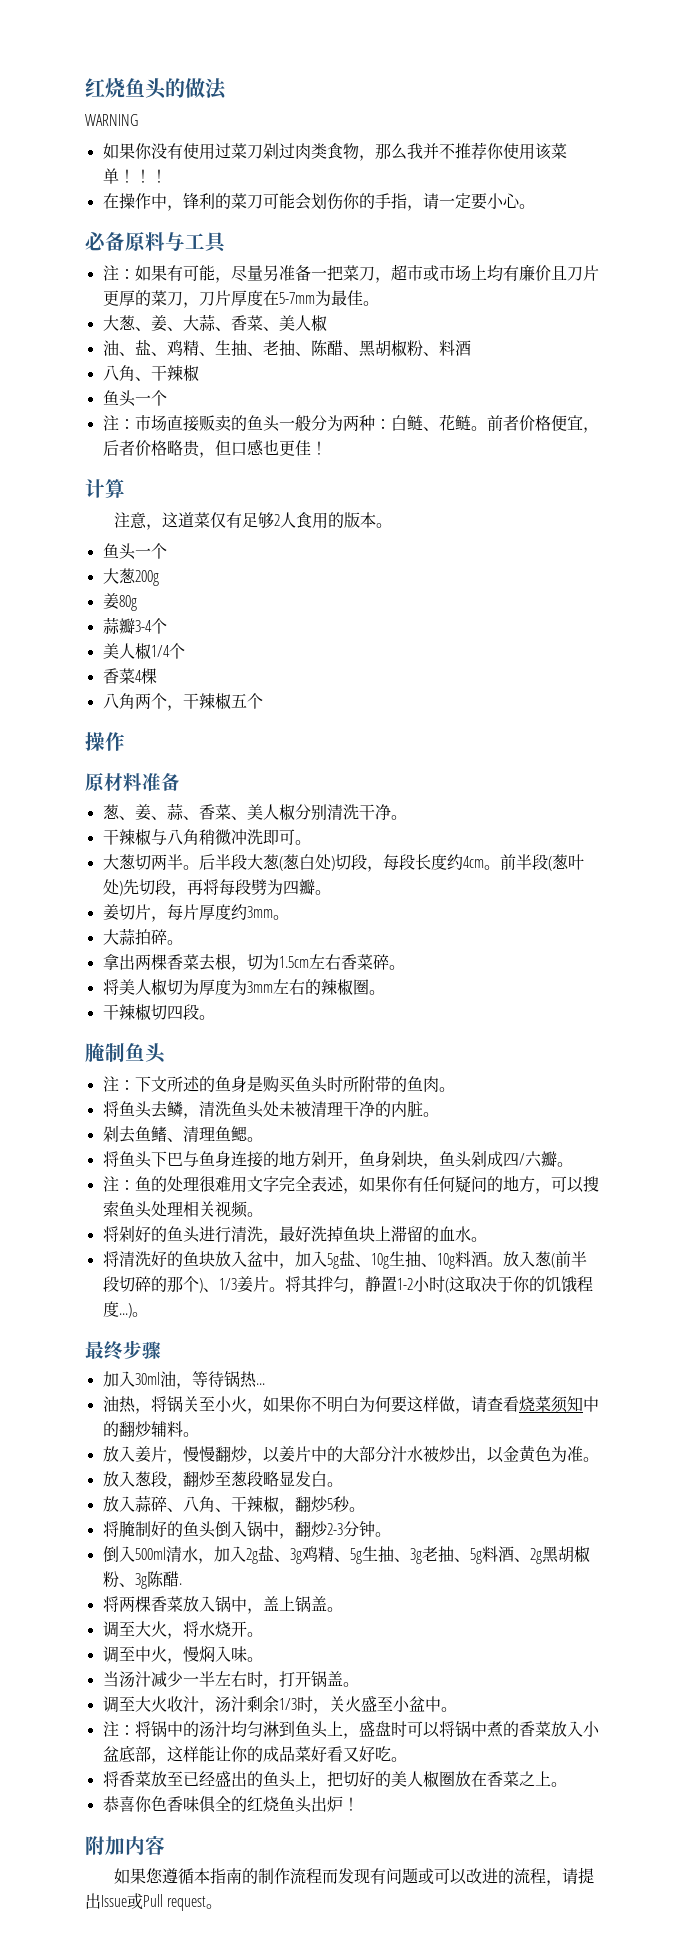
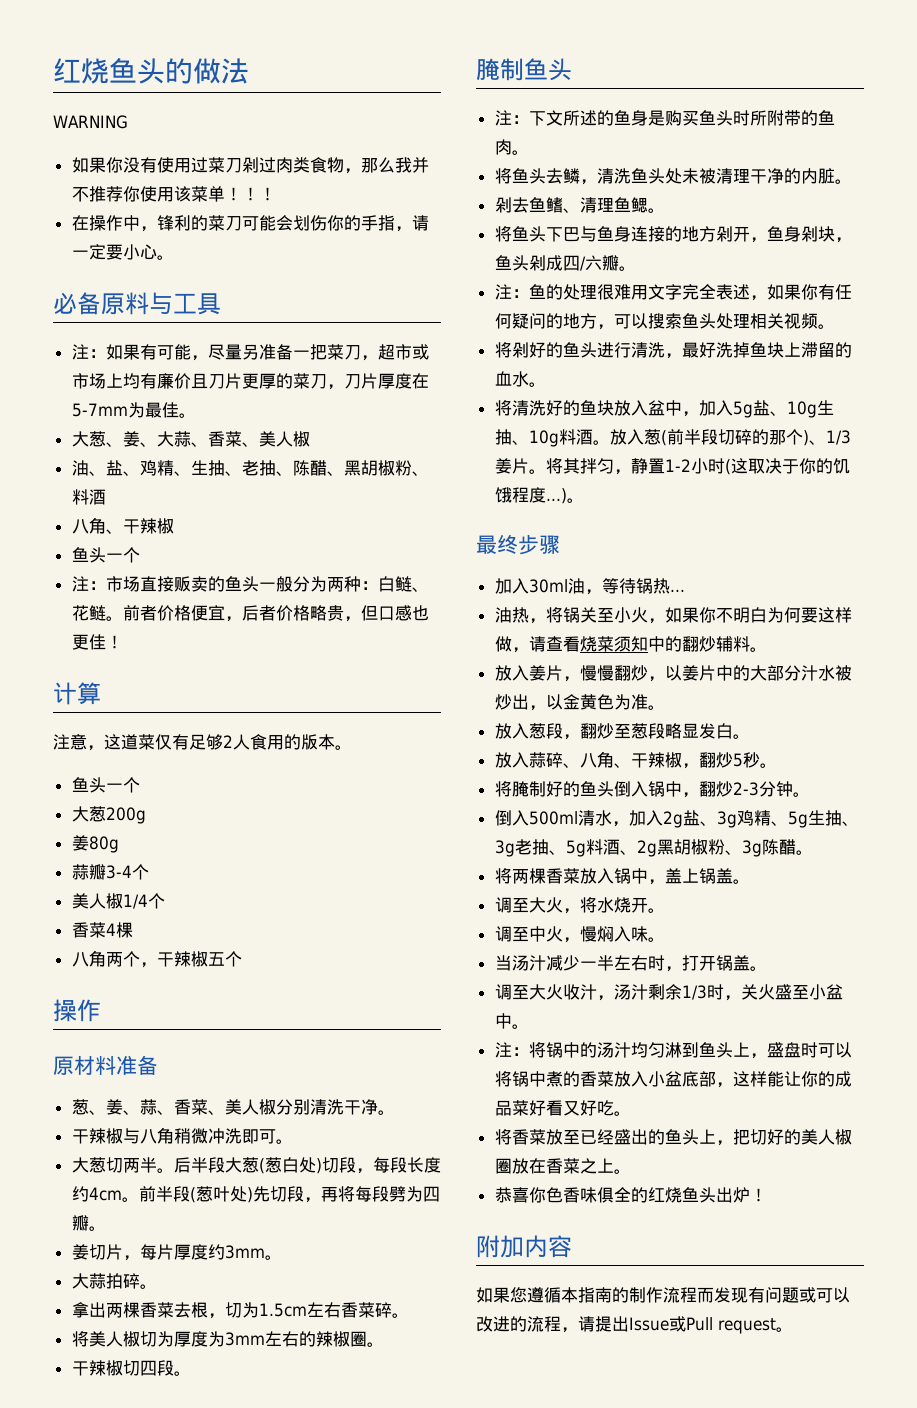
[178,1583,182,1585] . -> [795,850,813,855] 。

